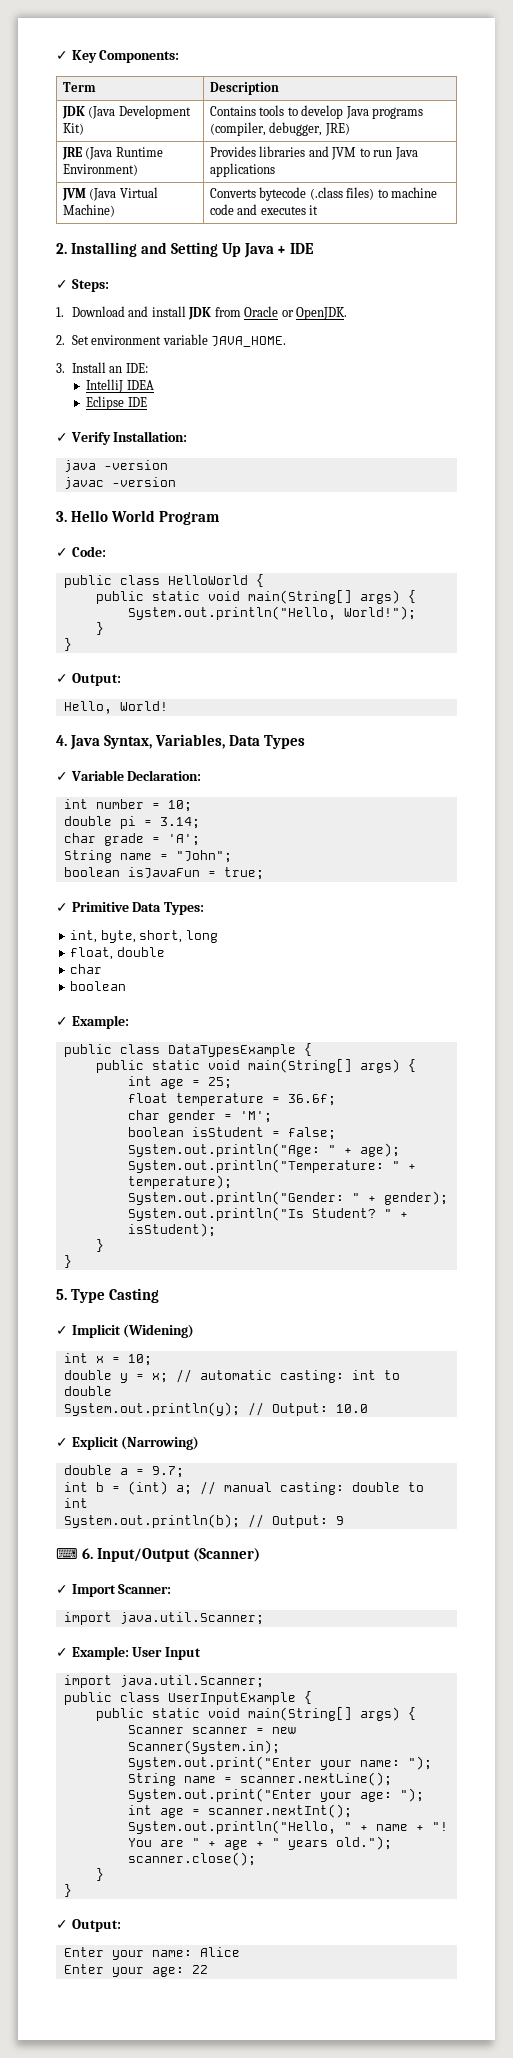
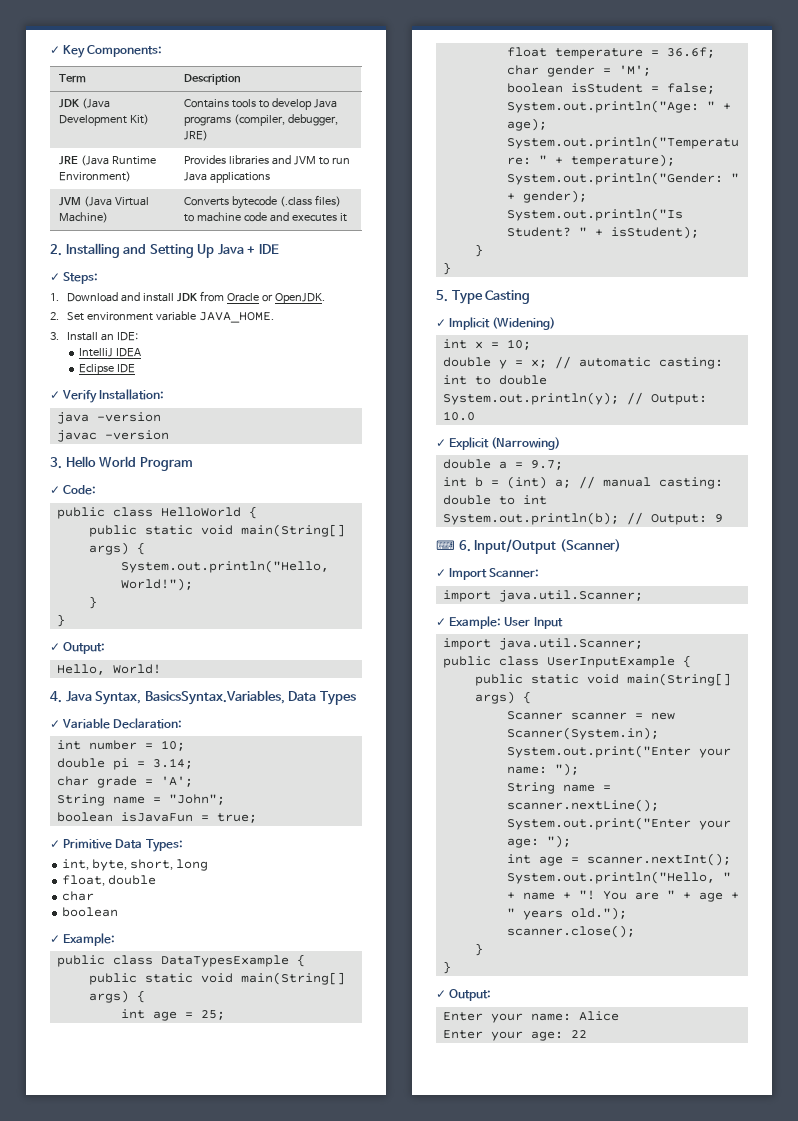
[154,734,225,749] Variables, -> [144,690,285,705] BasicsSyntax.Variables,

